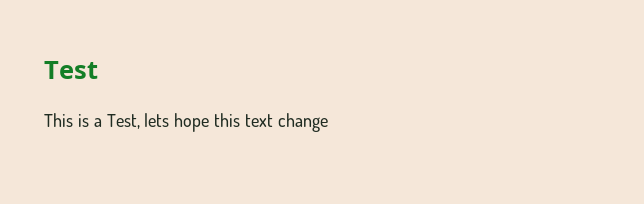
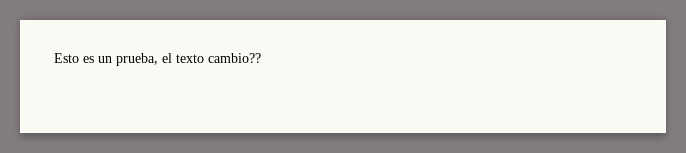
[44,61,98,79] [44,113,328,132] Test // This is a Test, lets hope this text change -> [54,53,261,66] Esto es un prueba, el texto cambio??

